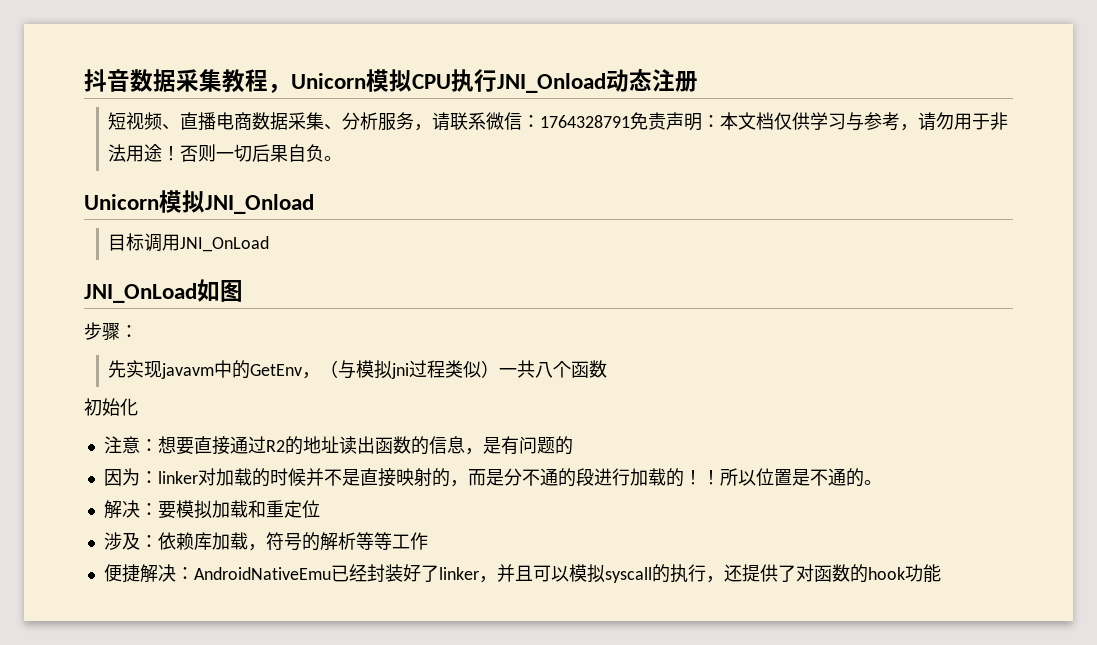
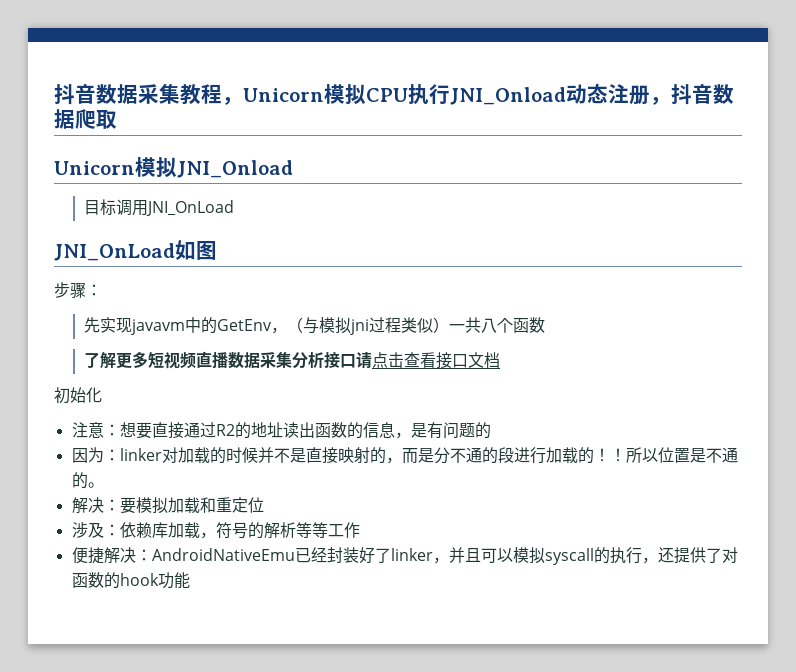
[108,112,1009,131] [108,144,343,162] // 短视频、直播电商数据采集、分析服务，请联系微信：1764328791免责声明：本文档仅供学习与参考，请勿用于非法用途！否则一切后果自负。 -> [650,84,734,105] [54,109,117,129] ，抖音数据爬取
(608, 369) none -> [83,351,500,369] // 了解更多短视频直播数据采集分析接口请点击查看接口文档

